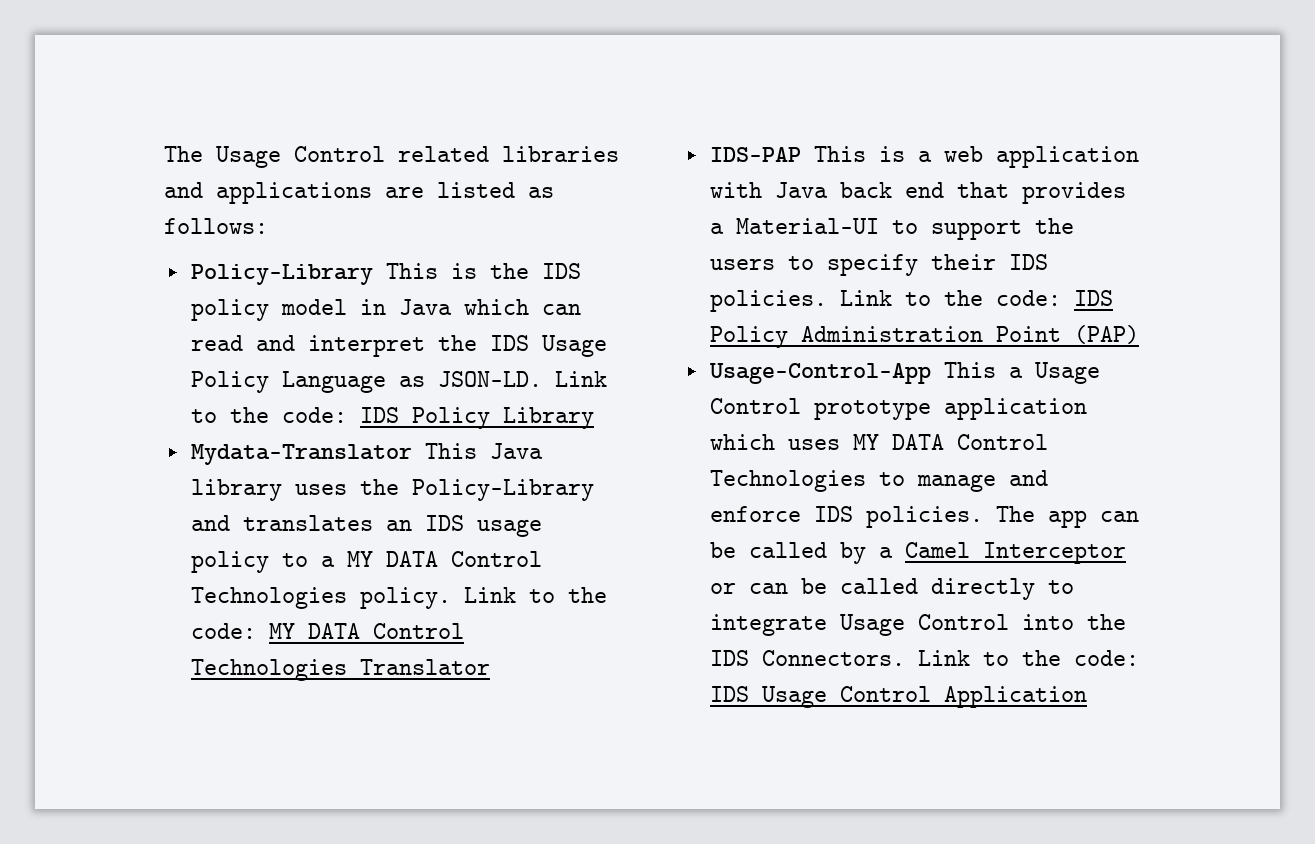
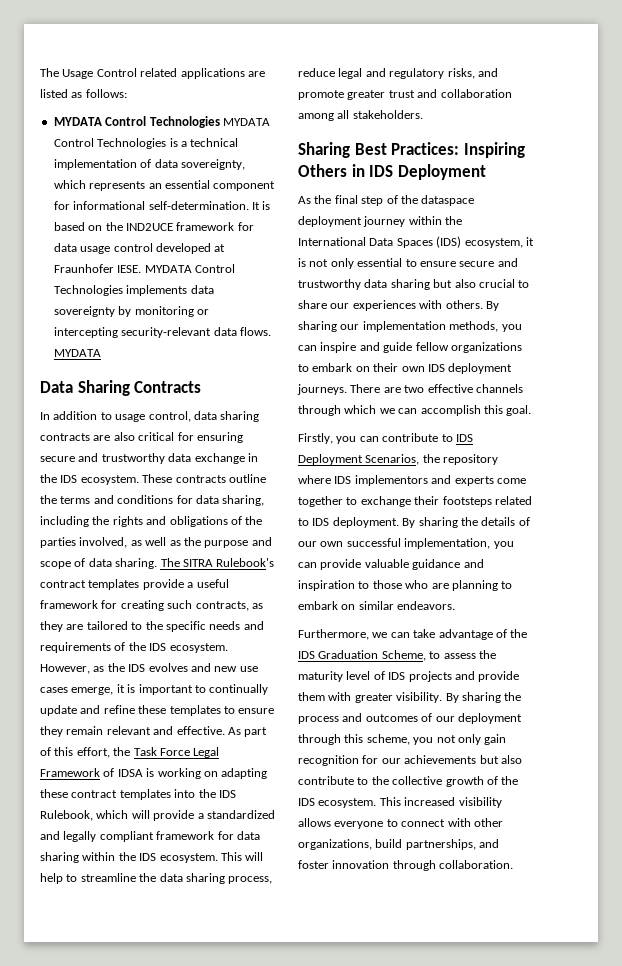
[502,146,619,162] [164,182,203,198] libraries and -> (178, 72) none
[190,263,581,285] [190,299,581,321] [190,335,607,357] [190,371,607,393] [190,407,594,429] [190,443,543,465] [190,479,594,501] [190,515,542,537] [190,551,542,573] [190,587,607,609] [190,623,464,639] [190,659,490,681] [709,146,1139,168] [709,182,1126,204] [709,218,1074,240] [709,254,1048,276] [709,290,1113,312] [709,325,1139,348] [708,362,1100,384] [709,398,1087,420] [709,434,1048,450] [709,470,1048,492] [709,506,1139,528] [709,542,1126,564] [709,578,1074,600] [709,614,1126,636] [709,650,1139,666] [709,686,1087,708] Policy-Library This is the IDS policy model in Java which can read and interpret the IDS Usage Policy Language as JSON-LD. Link to the code: IDS Policy Library // Mydata-Translator This Java library uses the Policy-Library and translates an IDS usage policy to a MY DATA Control Technologies policy. Link to the code: MY DATA Control Technologies Translator // IDS-PAP This is a web application with Java back end that provides a Material-UI to support the users to specify their IDS policies. Link to the code: IDS Policy Administration Point (PAP) // Usage-Control-App This a Usage Control prototype application which uses MY DATA Control Technologies to manage and enforce IDS policies. The app can be called by a Camel Interceptor or can be called directly to integrate Usage Control into the IDS Connectors. Link to the code: IDS Usage Control Application -> [53,116,270,128] [53,138,239,149] [53,159,245,170] [53,180,276,191] [53,201,271,210] [53,222,254,231] [53,243,226,254] [53,264,235,273] [53,285,214,296] [53,306,209,317] [53,327,271,338] [53,349,101,357] [40,380,202,396] [40,411,260,422] [40,432,243,443] [40,453,258,464] [40,474,266,485] [40,495,265,506] [40,516,263,527] [40,537,272,548] [40,558,275,569] [40,579,229,590] [40,600,263,611] [40,621,264,632] [40,642,228,653] [40,663,258,674] [40,684,269,695] [40,705,275,716] [40,726,268,737] [40,747,220,758] [40,768,268,779] [40,789,236,800] [40,810,275,821] [40,831,260,842] [40,852,264,863] [40,873,273,884] [298,68,498,79] [298,89,512,100] [298,110,423,121] [298,142,525,158] [298,164,486,180] [298,195,475,206] [298,216,463,227] [298,236,534,248] [298,258,518,269] [298,279,530,290] [298,300,499,311] [298,321,522,332] [298,342,522,353] [298,363,513,374] [297,384,523,395] [298,405,532,416] [298,433,473,444] [298,454,499,465] [298,475,526,486] [298,496,532,507] [298,517,530,528] [298,538,514,549] [298,559,484,570] [298,580,513,591] [298,601,456,610] [298,629,528,640] [298,650,496,661] [298,671,520,682] [298,692,522,703] [298,713,522,724] [298,734,507,745] [298,755,522,766] [298,776,519,787] [298,797,502,808] [298,818,503,829] [298,839,500,850] [298,860,514,871] MYDATA Control Technologies MYDATA Control Technologies is a technical implementation of data sovereignty, which represents an essential component for informational self-determination. It is based on the IND2UCE framework for data usage control developed at Fraunhofer IESE. MYDATA Control Technologies implements data sovereignty by monitoring or intercepting security-relevant data flows. MYDATA // Data Sharing Contracts // In addition to usage control, data sharing contracts are also critical for ensuring secure and trustworthy data exchange in the IDS ecosystem. These contracts outline the terms and conditions for data sharing, including the rights and obligations of the parties involved, as well as the purpose and scope of data sharing. The SITRA Rulebook's contract templates provide a useful framework for creating such contracts, as they are tailored to the specific needs and requirements of the IDS ecosystem. However, as the IDS evolves and new use cases emerge, it is important to continually update and refine these templates to ensure they remain relevant and effective. As part of this effort, the Task Force Legal Framework of IDSA is working on adapting these contract templates into the IDS Rulebook, which will provide a standardized and legally compliant framework for data sharing within the IDS ecosystem. This will help to streamline the data sharing process, reduce legal and regulatory risks, and promote greater trust and collaboration among all stakeholders. // Sharing Best Practices: Inspiring Others in IDS Deployment // As the final step of the dataspace deployment journey within the International Data Spaces (IDS) ecosystem, it is not only essential to ensure secure and trustworthy data sharing but also crucial to share our experiences with others. By sharing our implementation methods, you can inspire and guide fellow organizations to embark on their own IDS deployment journeys. There are two effective channels through which we can accomplish this goal. // Firstly, you can contribute to IDS Deployment Scenarios, the repository where IDS implementors and experts come together to exchange their footsteps related to IDS deployment. By sharing the details of our own successful implementation, you can provide valuable guidance and inspiration to those who are planning to embark on similar endeavors. // Furthermore, we can take advantage of the IDS Graduation Scheme, to assess the maturity level of IDS projects and provide them with greater visibility. By sharing the process and outcomes of our deployment through this scheme, you not only gain recognition for our achievements but also contribute to the collective growth of the IDS ecosystem. This increased visibility allows everyone to connect with other organizations, build partnerships, and foster innovation through collaboration.

